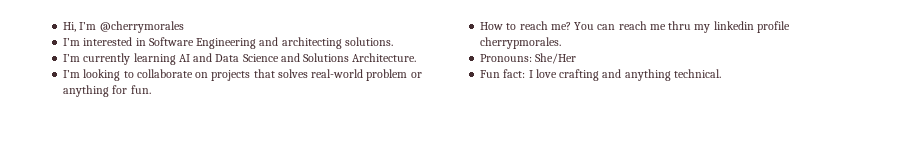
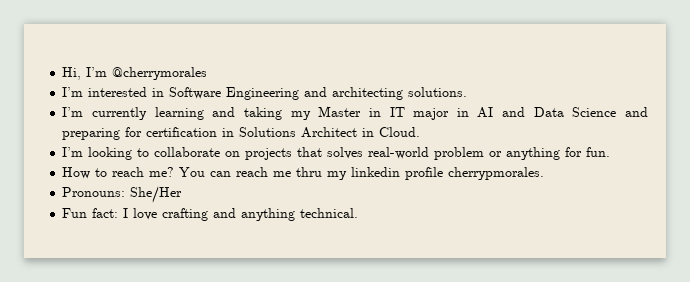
(176, 59) none -> [212,106,469,120] and taking my Master in IT major in
[303,53,417,62] Solutions Architecture. -> [62,127,421,140] preparing for certification in Solutions Architect in Cloud.

